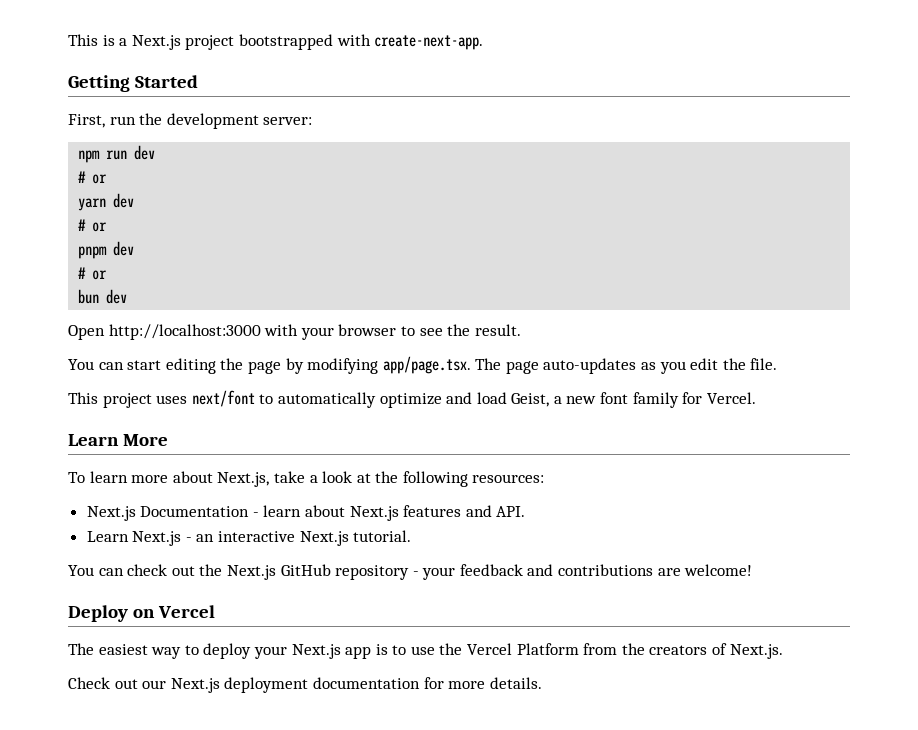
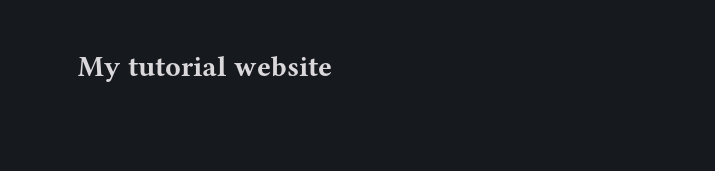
[68,34,484,50] [68,75,198,92] [68,113,313,129] [78,145,156,163] [78,171,108,184] [78,193,135,211] [78,219,108,232] [78,241,135,259] [78,267,108,280] [78,289,128,304] [68,324,521,340] [68,356,778,374] [68,390,756,408] [68,434,168,446] [68,471,545,487] [86,505,526,521] [86,530,412,546] [68,564,753,580] [68,605,215,622] [68,643,783,659] [68,677,542,693] This is a Next.js project bootstrapped with create-next-app. // Getting Started // First, run the development server: // npm run dev // # or // yarn dev // # or // pnpm dev // # or // bun dev // Open http://localhost:3000 with your browser to see the result. // You can start editing the page by modifying app/page.tsx. The page auto-updates as you edit the file. // This project uses next/font to automatically optimize and load Geist, a new font family for Vercel. // Learn More // To learn more about Next.js, take a look at the following resources: // Next.js Documentation - learn about Next.js features and API. // Learn Next.js - an interactive Next.js tutorial. // You can check out the Next.js GitHub repository - your feedback and contributions are welcome! // Deploy on Vercel // The easiest way to deploy your Next.js app is to use the Vercel Platform from the creators of Next.js. // Check out our Next.js deployment documentation for more details. -> [78,56,332,82] My tutorial website

